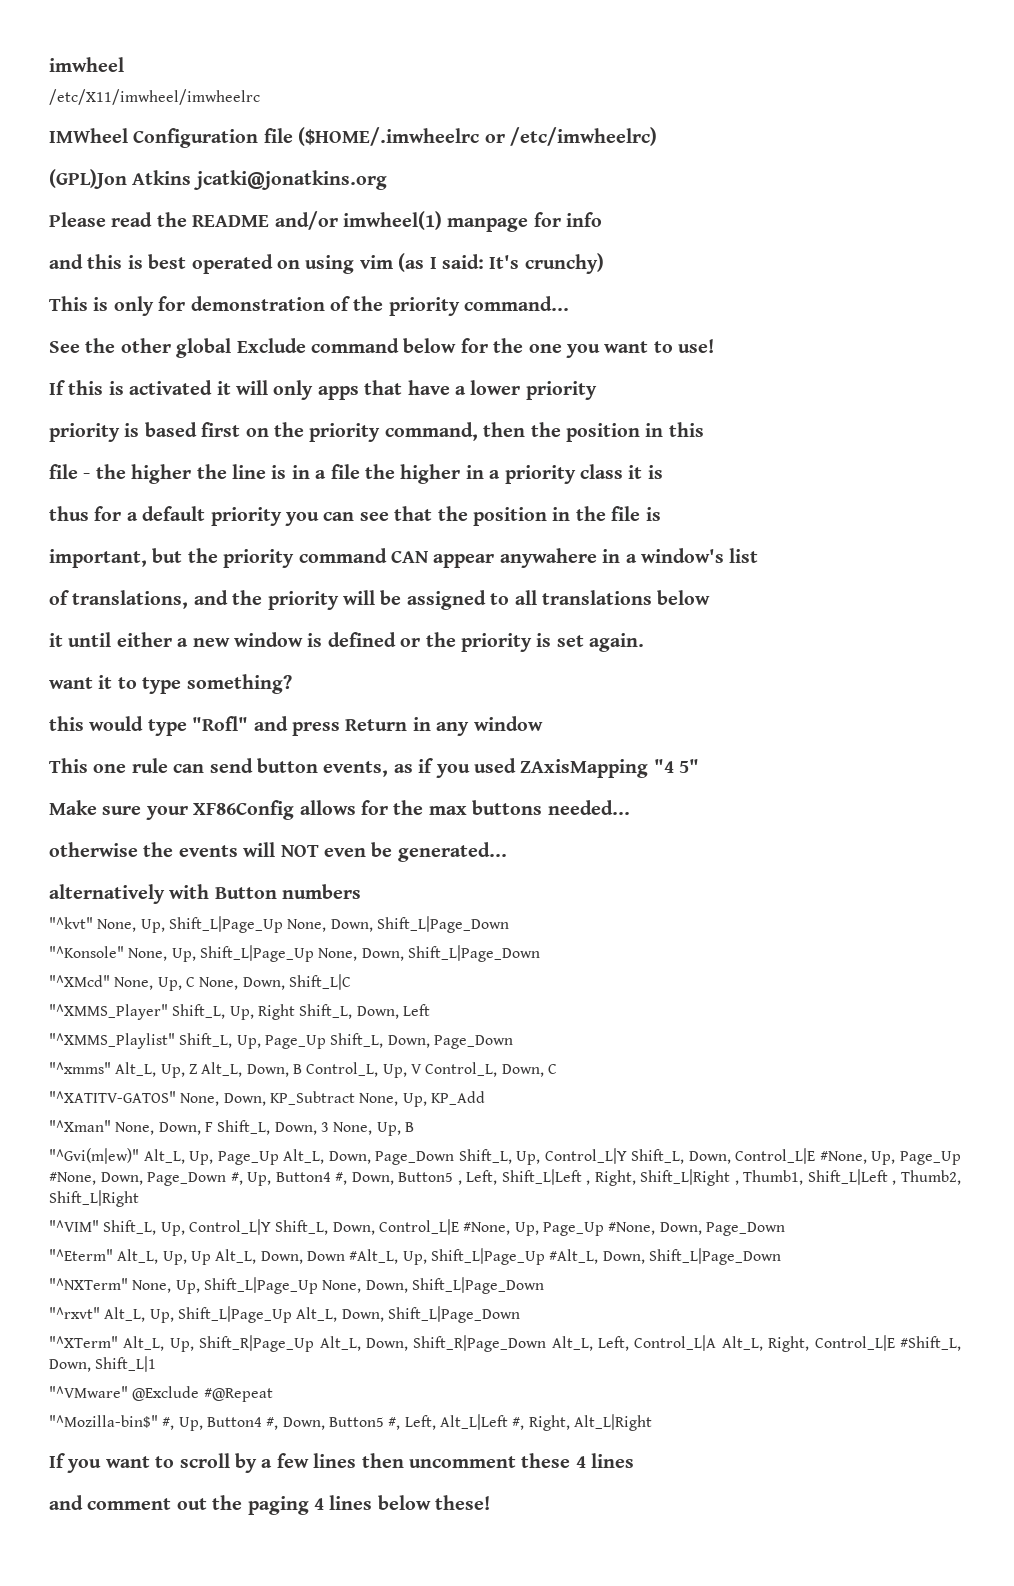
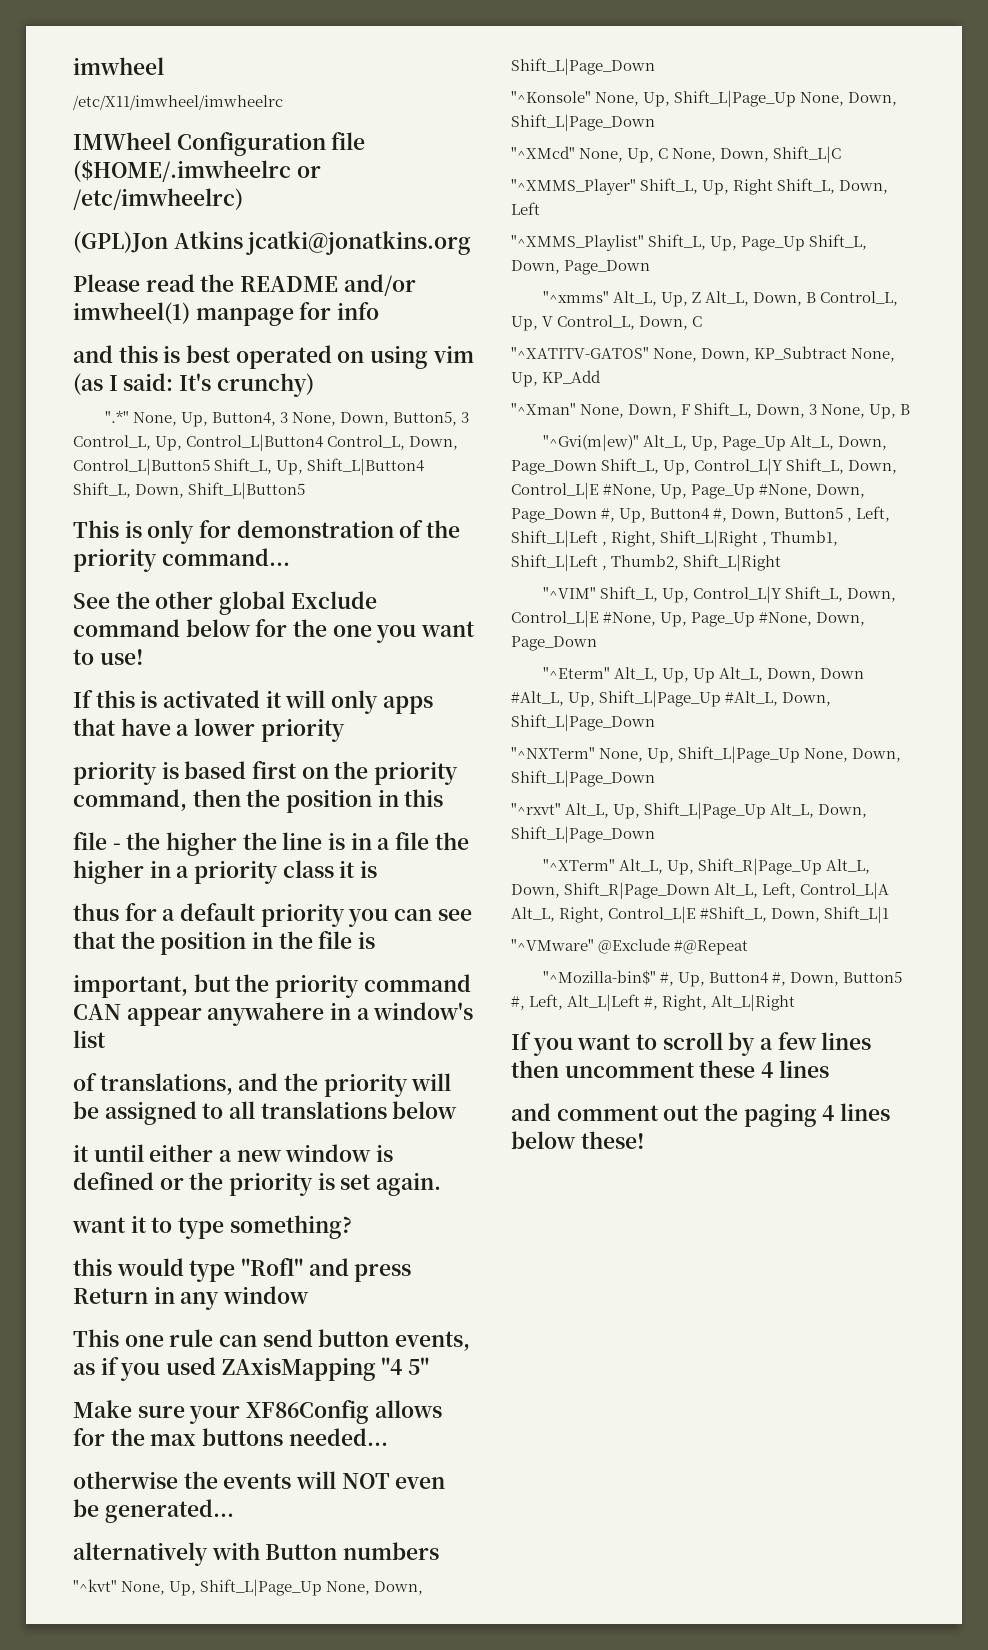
(604, 263) none -> [105,410,470,427] [73,434,459,451] [73,458,425,475] [73,482,306,499] // ".*" None, Up, Button4, 3 None, Down, Button5, 3 Control_L, Up, Control_L|Button4 Control_L, Down, Control_L|Button5 Shift_L, Up, Shift_L|Button4 Shift_L, Down, Shift_L|Button5

